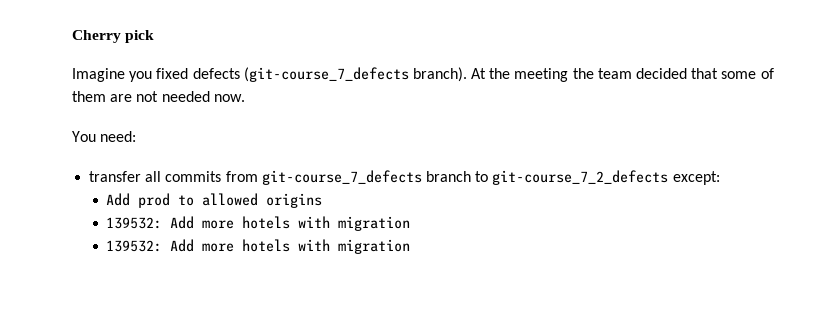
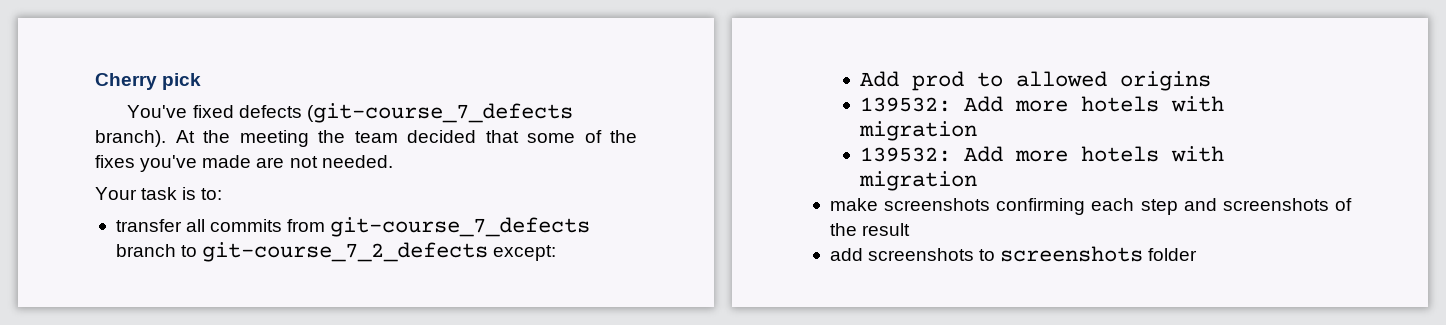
[72,68,153,82] Imagine you -> [127,105,188,118] You've
[72,91,245,102] [72,131,137,142] them are not needed now. // You need: -> [610,130,637,143] [95,155,393,172] [95,187,223,200] the fixes you've made are not needed. // Your task is to:
(411, 246) none -> [829,198,1352,215] [829,223,911,236] [829,246,1198,262] // make screenshots confirming each step and screenshots of the result // add screenshots to screenshots folder

